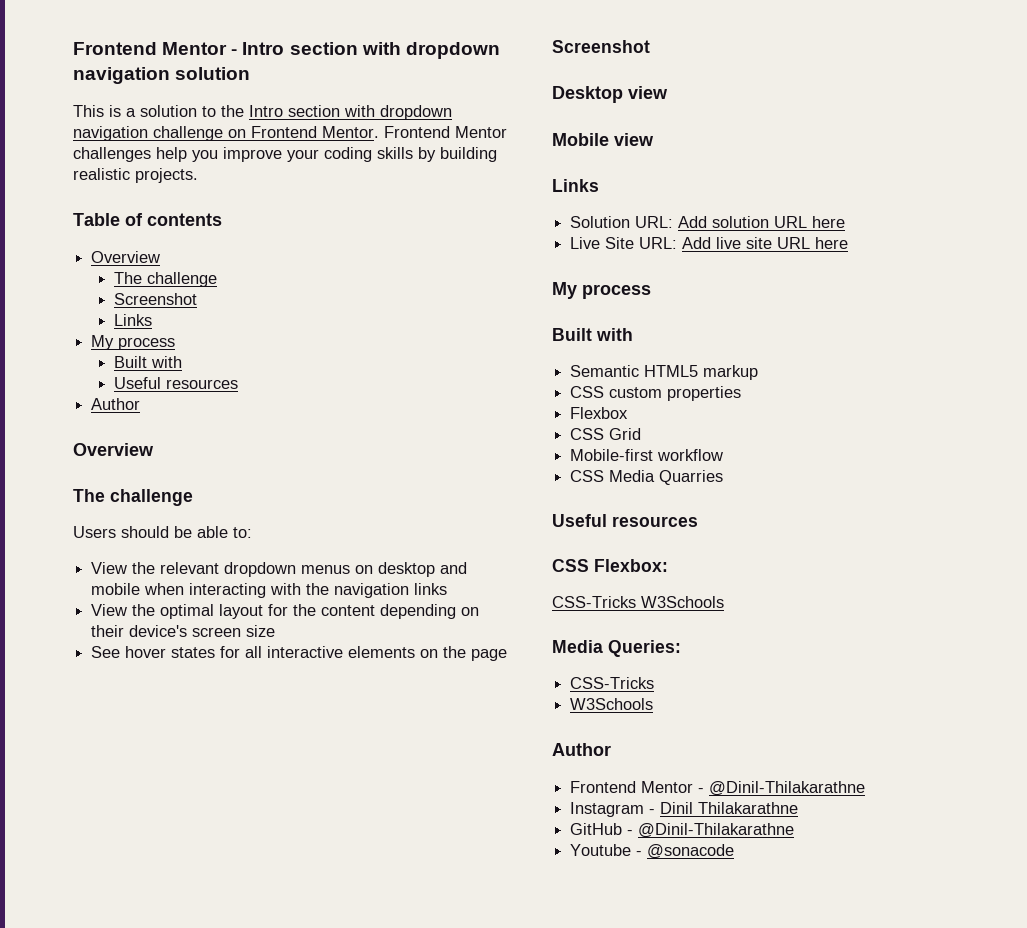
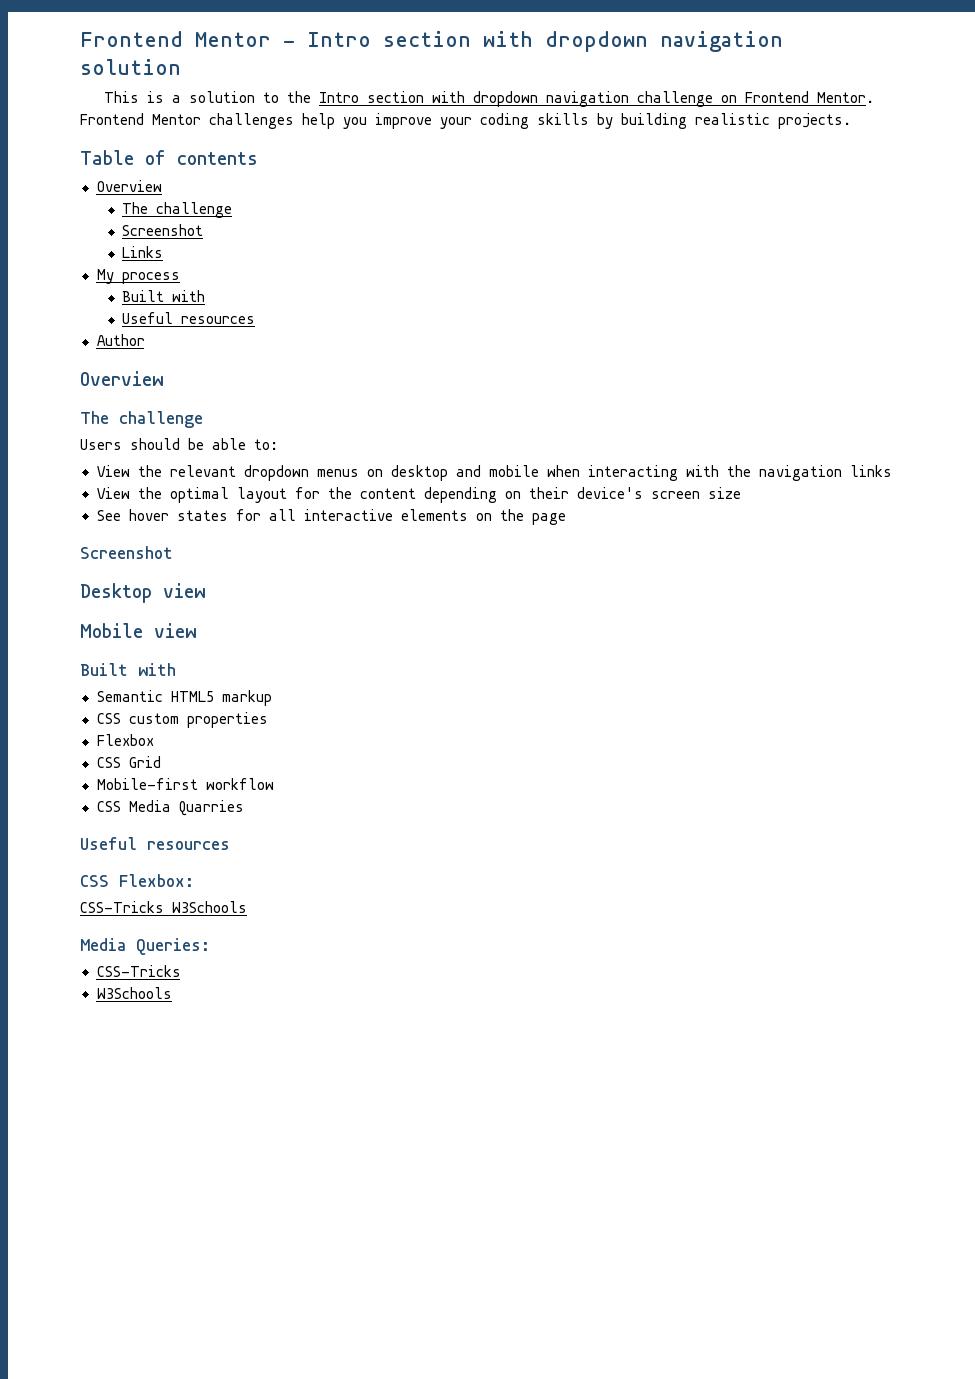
[552,179,599,192] [570,216,846,228] [570,237,849,249] [552,282,651,299] // Links // Solution URL: Add solution URL here // Live Site URL: Add live site URL here // My process -> (197, 630) none
[552,743,611,756] [570,781,866,796] [570,802,799,817] [570,823,795,838] [570,844,735,859] // Author // Frontend Mentor - @Dinil-Thilakarathne // Instagram - Dinil Thilakarathne // GitHub - @Dinil-Thilakarathne // Youtube - @sonacode -> (172, 993) none

